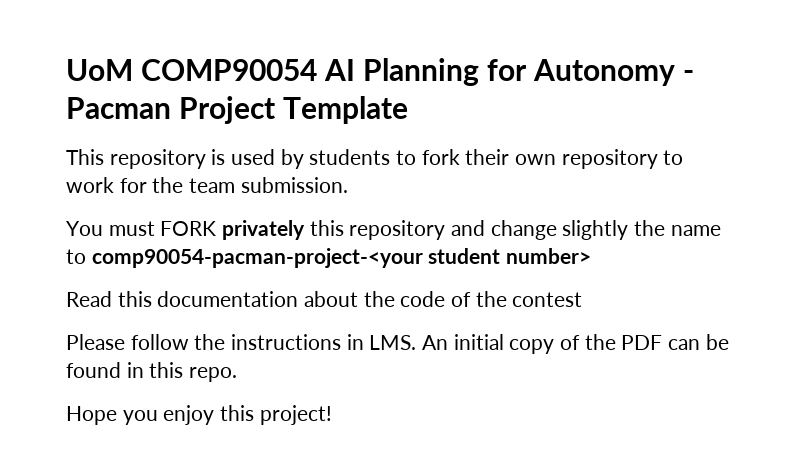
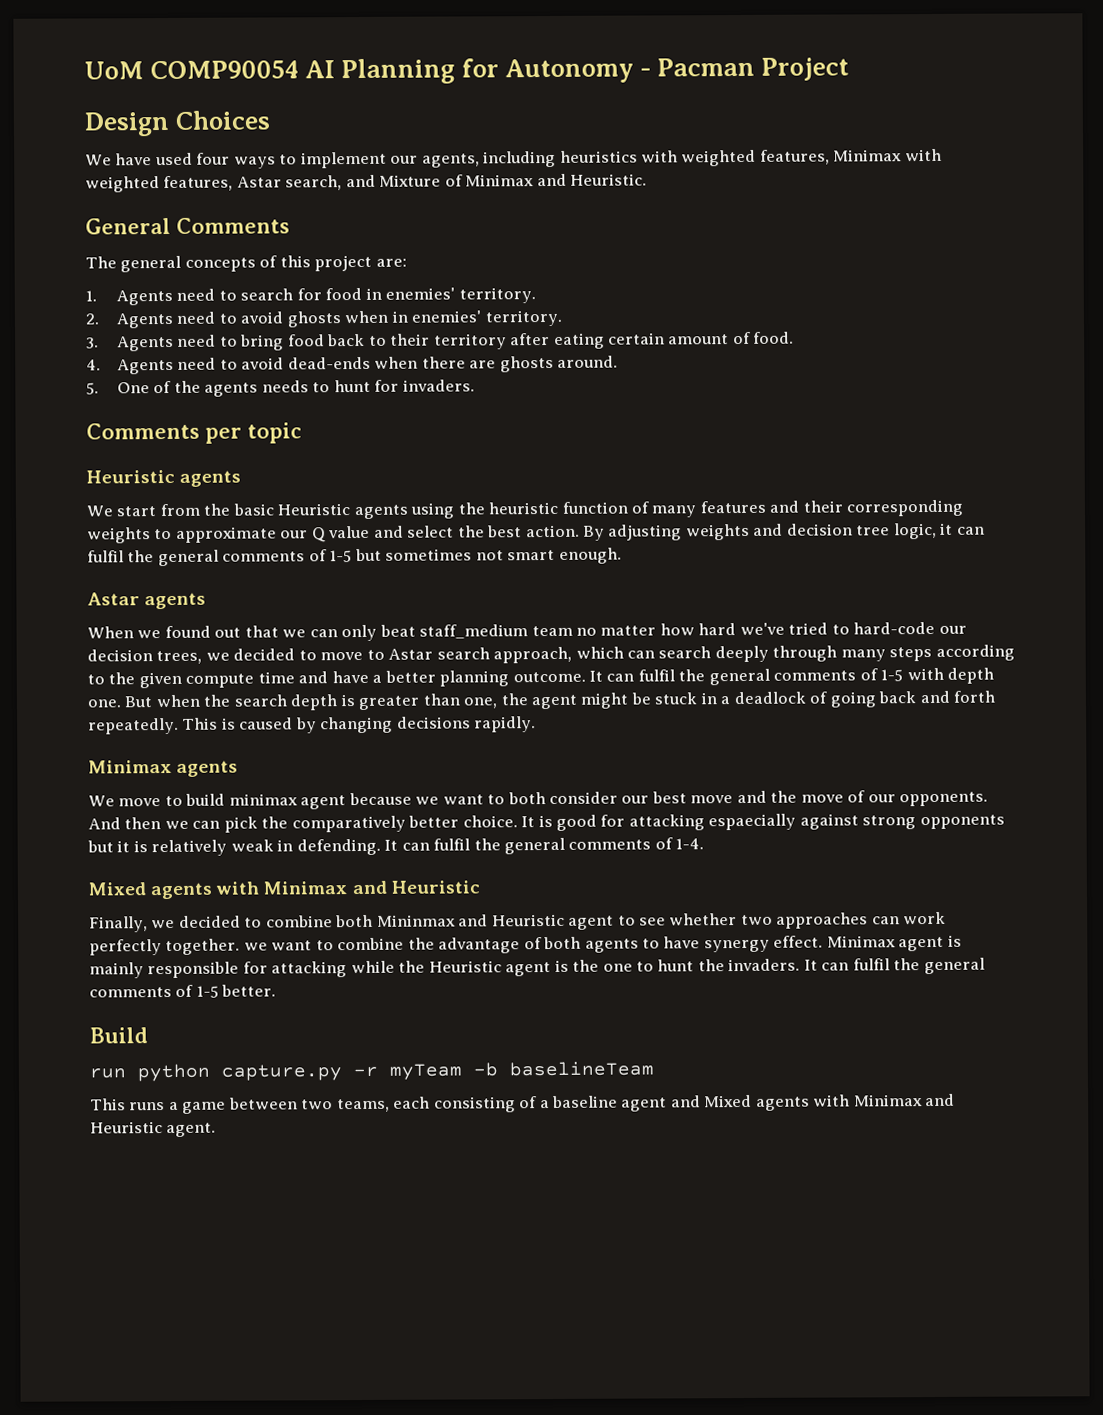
[282,96,408,124] [66,149,684,169] [66,177,348,193] [66,220,721,240] [66,248,592,268] [66,291,583,307] [66,334,729,354] [66,362,238,382] [66,405,332,425] Template // This repository is used by students to fork their own repository to work for the team submission. // You must FORK privately this repository and change slightly the name to comp90054-pacman-project-<your student number> // Read this documentation about the code of the contest // Please follow the instructions in LMS. An initial copy of the PDF can be found in this repo. // Hope you enjoy this project! -> [84,110,271,137] [85,148,942,169] [85,173,648,193] [85,217,290,235] [85,254,407,273] [85,287,536,306] [85,309,563,329] [86,331,795,352] [86,355,619,375] [86,379,475,397] [86,422,302,444] [86,469,242,487] [86,499,965,520] [87,522,985,544] [87,547,622,567] [87,592,207,610] [87,621,967,642] [87,644,1015,665] [87,667,995,689] [87,690,996,711] [88,716,537,735] [88,759,239,777] [88,790,989,810] [88,813,1005,833] [87,837,705,857] [88,880,480,900] [89,911,947,933] [89,934,962,956] [89,957,985,979] [89,984,277,998] [89,1027,148,1044] [89,1061,654,1082] [90,1093,956,1114] [90,1121,217,1138] // Design Choices // We have used four ways to implement our agents, including heuristics with weighted features, Minimax with weighted features, Astar search, and Mixture of Minimax and Heuristic. // General Comments // The general concepts of this project are: // 1. Agents need to search for food in enemies' territory. // 2. Agents need to avoid ghosts when in enemies' territory. // 3. Agents need to bring food back to their territory after eating certain amount of food. // 4. Agents need to avoid dead-ends when there are ghosts around. // 5. One of the agents needs to hunt for invaders. // Comments per topic // Heuristic agents // We start from the basic Heuristic agents using the heuristic function of many features and their corresponding weights to approximate our Q value and select the best action. By adjusting weights and decision tree logic, it can fulfil the general comments of 1-5 but sometimes not smart enough. // Astar agents // When we found out that we can only beat staff_medium team no matter how hard we've tried to hard-code our decision trees, we decided to move to Astar search approach, which can search deeply through many steps according to the given compute time and have a better planning outcome. It can fulfil the general comments of 1-5 with depth one. But when the search depth is greater than one, the agent might be stuck in a deadlock of going back and forth repeatedly. This is caused by changing decisions rapidly. // Minimax agents // We move to build minimax agent because we want to both consider our best move and the move of our opponents. And then we can pick the comparatively better choice. It is good for attacking espaecially against strong opponents but it is relatively weak in defending. It can fulfil the general comments of 1-4. // Mixed agents with Minimax and Heuristic // Finally, we decided to combine both Mininmax and Heuristic agent to see whether two approaches can work perfectly together. we want to combine the advantage of both agents to have synergy effect. Minimax agent is mainly responsible for attacking while the Heuristic agent is the one to hunt the invaders. It can fulfil the general comments of 1-5 better. // Build // run python capture.py -r myTeam -b baselineTeam // This runs a game between two teams, each consisting of a baseline agent and Mixed agents with Minimax and Heuristic agent.

